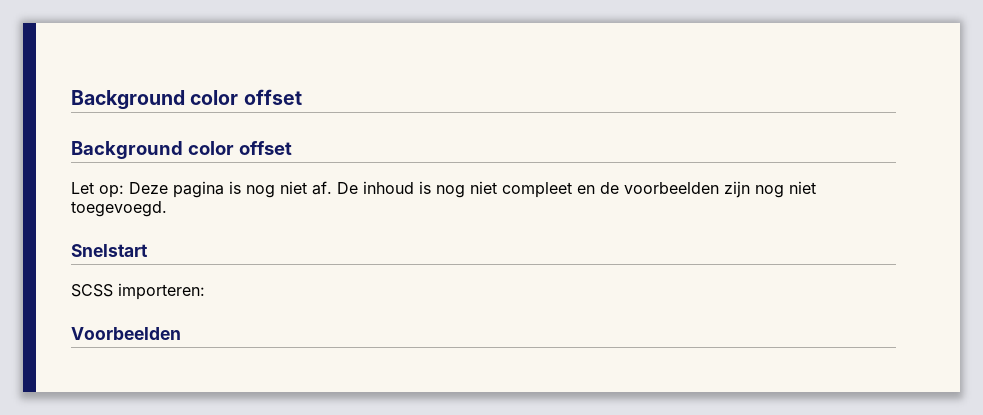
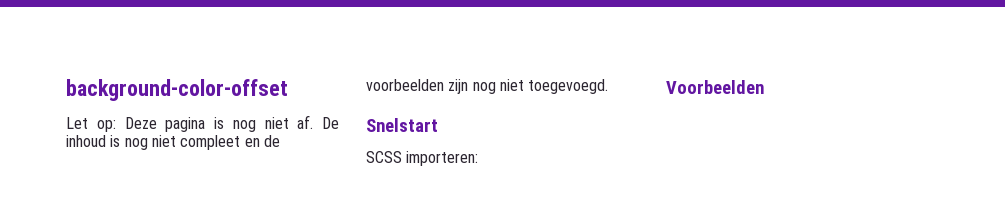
[71,89,302,110] [71,141,292,159] Background color offset // Background color offset -> [66,79,288,101] background-color-offset

